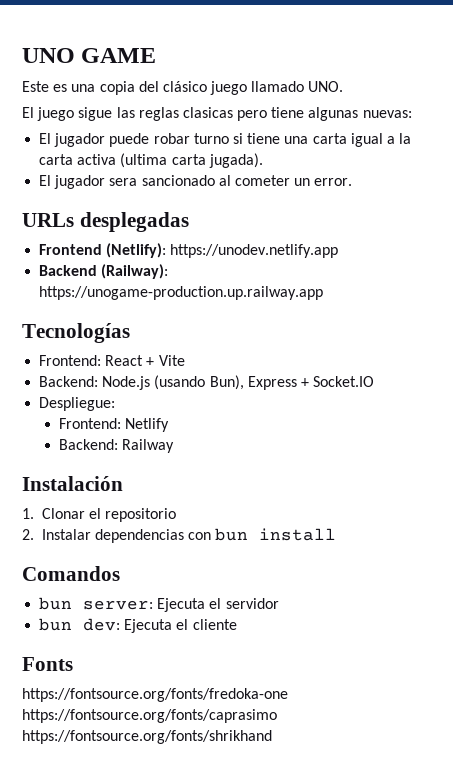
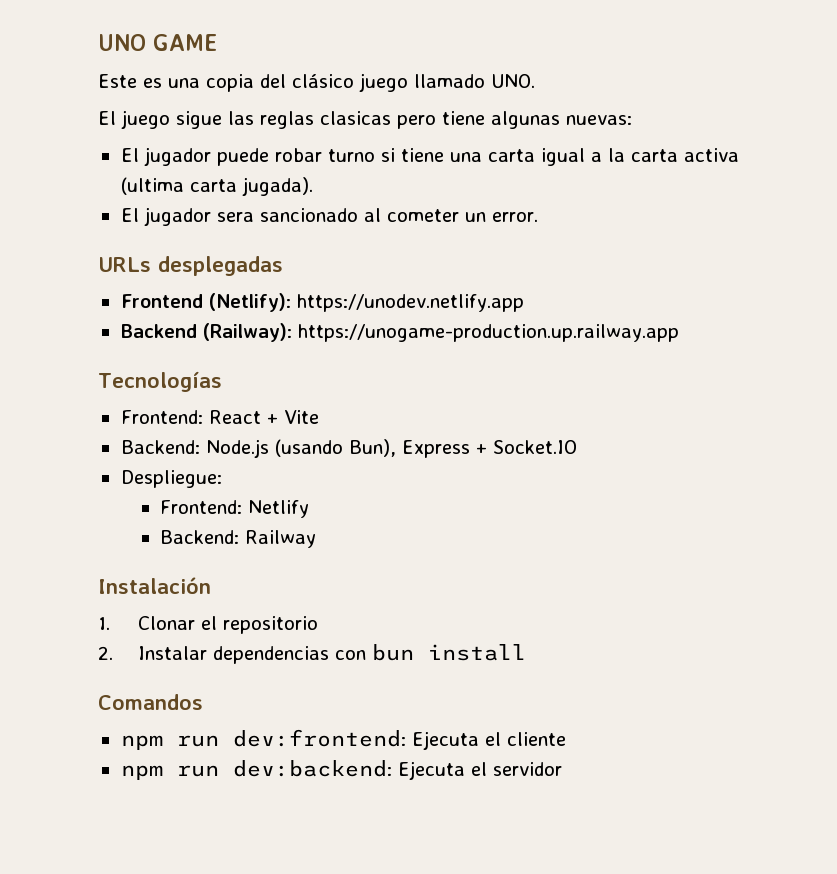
[39,597,279,612] [39,618,237,633] [22,657,73,671] [22,688,288,702] [22,709,277,723] [22,730,272,744] bun server: Ejecuta el servidor // bun dev: Ejecuta el cliente // Fonts // https://fontsource.org/fonts/fredoka-one https://fontsource.org/fonts/caprasimo https://fontsource.org/fonts/shrikhand -> [120,729,566,750] [120,760,562,780] npm run dev:frontend: Ejecuta el cliente // npm run dev:backend: Ejecuta el servidor

